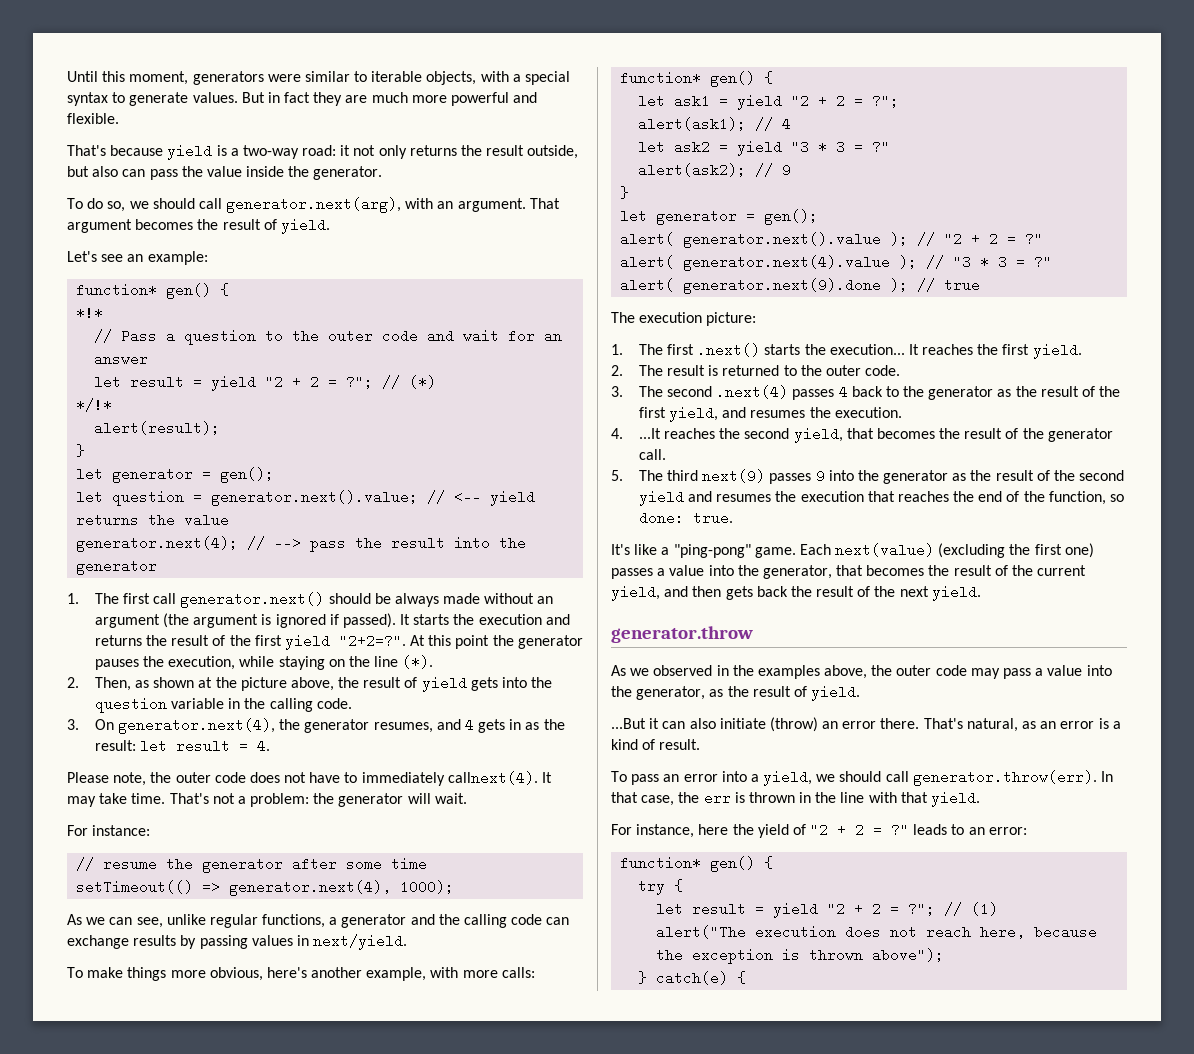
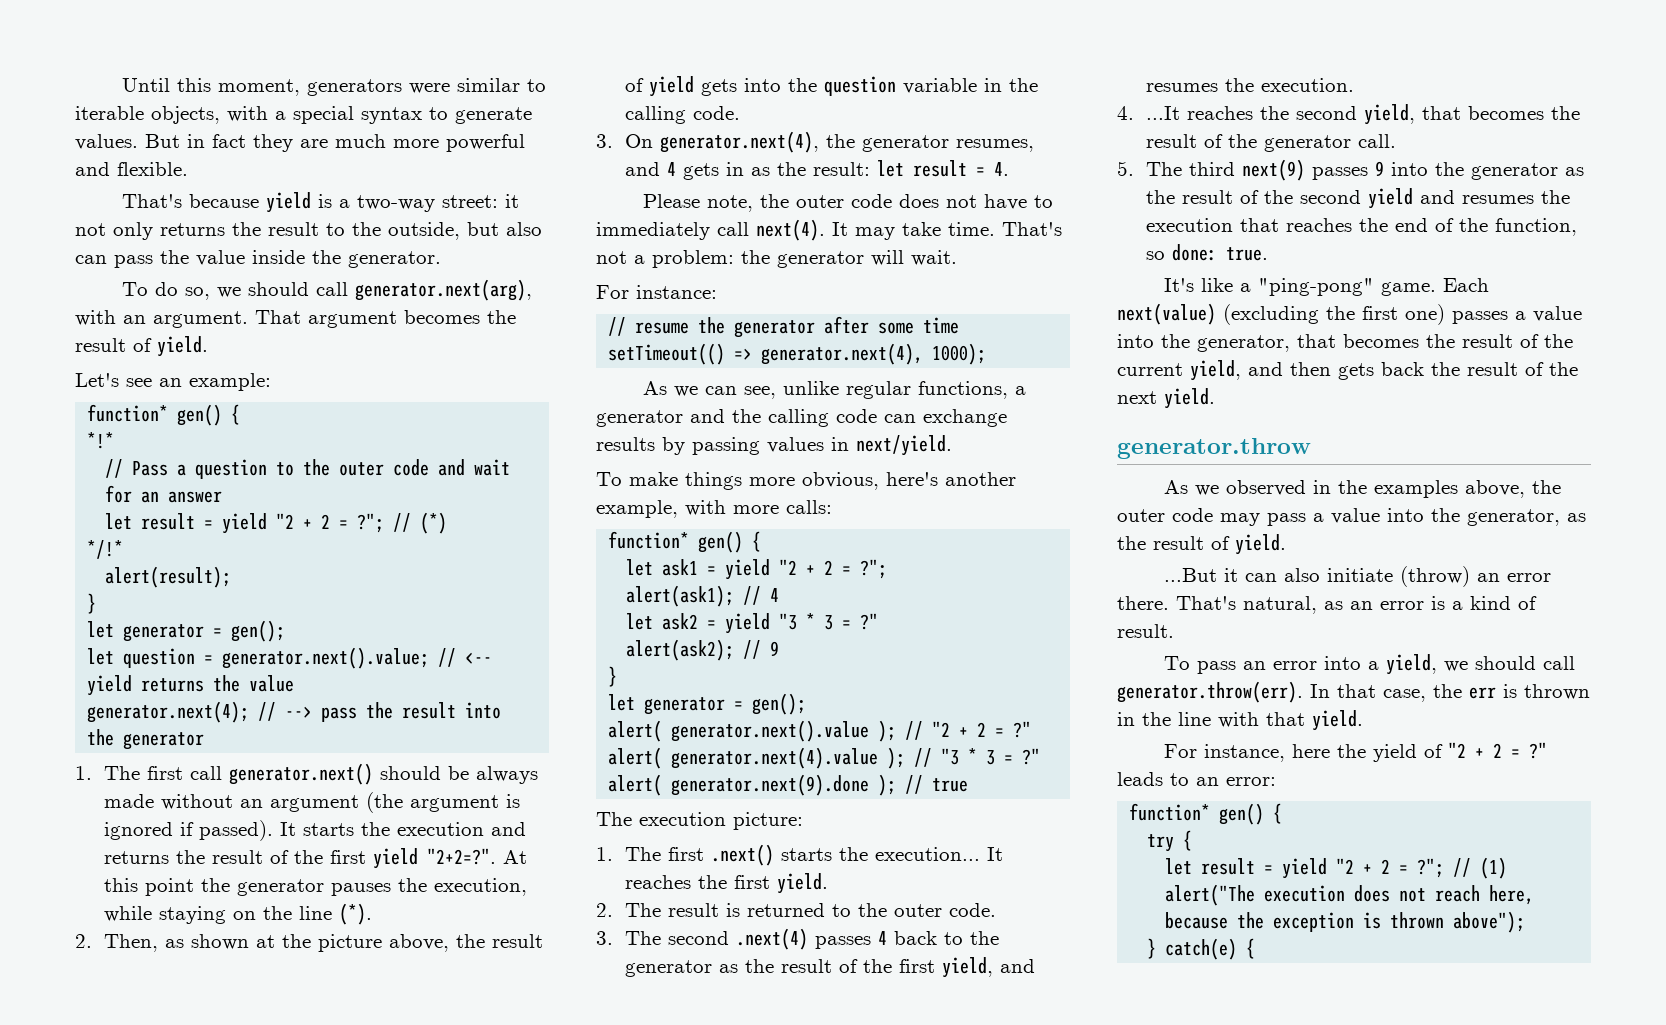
[302,145,337,156] road: -> [441,195,498,208] street:
(525, 150) none -> [326,222,381,236] to the
[447,771,538,785] callnext(4). -> [717,219,825,241] call next(4).

